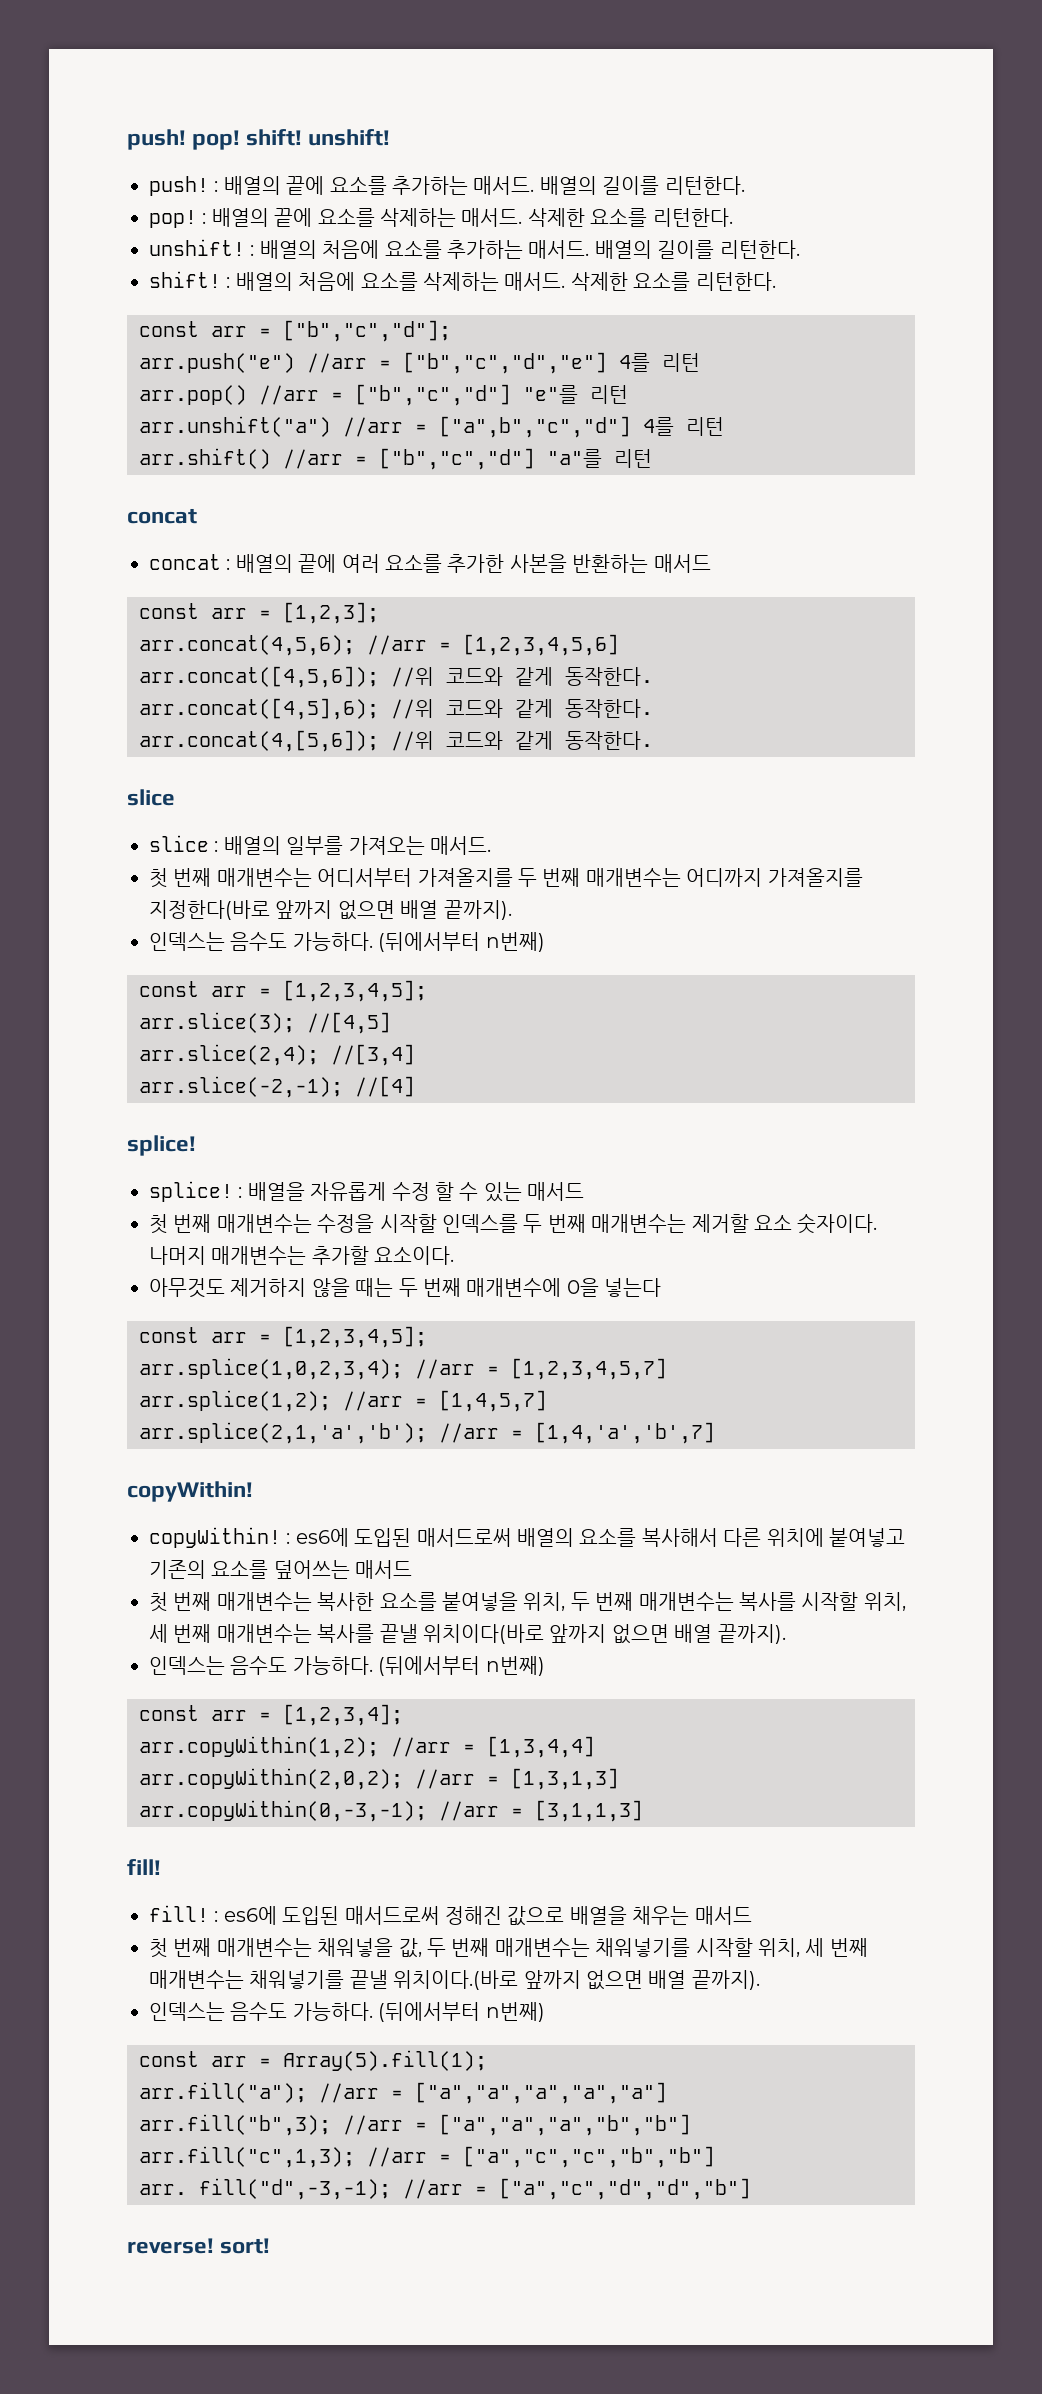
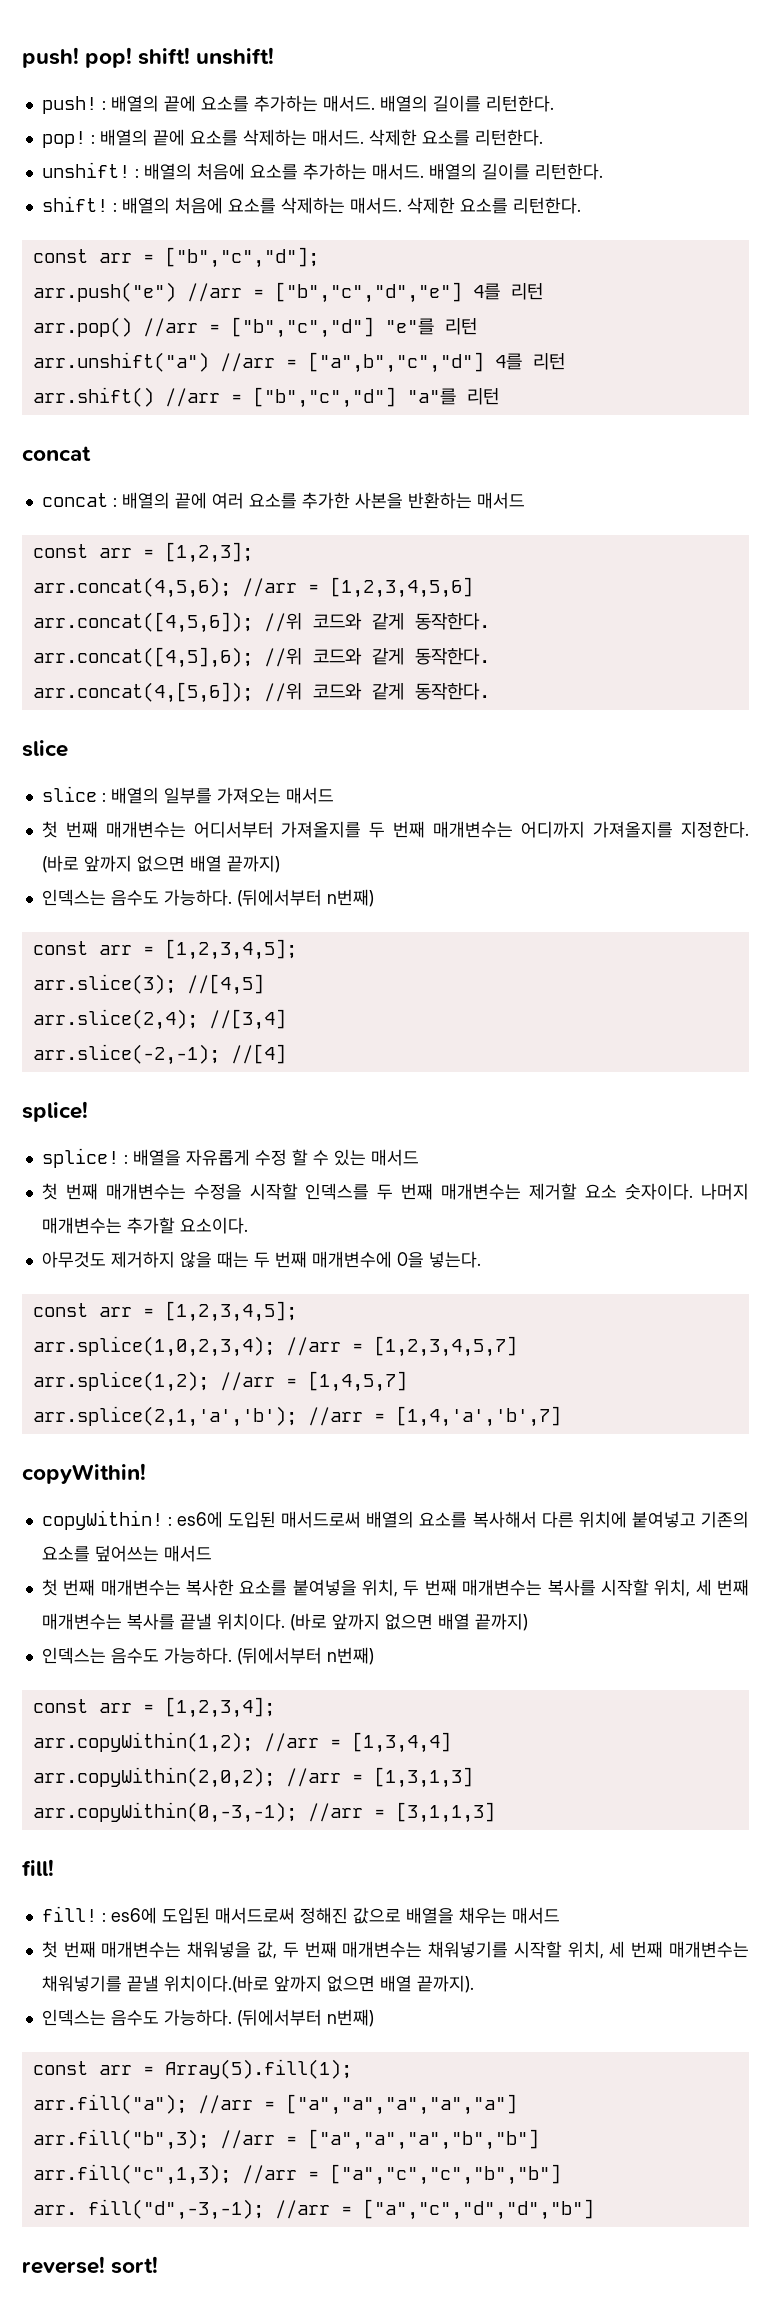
[430,836,491,855] 매서드. -> [285,787,334,804] 매서드
[149,900,512,920] 지정한다(바로 앞까지 없으면 배열 끝까지). -> [681,821,749,838] [41,855,280,873] 지정한다. (바로 앞까지 없으면 배열 끝까지)
[604,1278,662,1297] 넣는다 -> [428,1251,481,1268] 넣는다.
[423,1624,786,1644] 위치이다(바로 앞까지 없으면 배열 끝까지). -> [216,1613,528,1631] 위치이다. (바로 앞까지 없으면 배열 끝까지)

